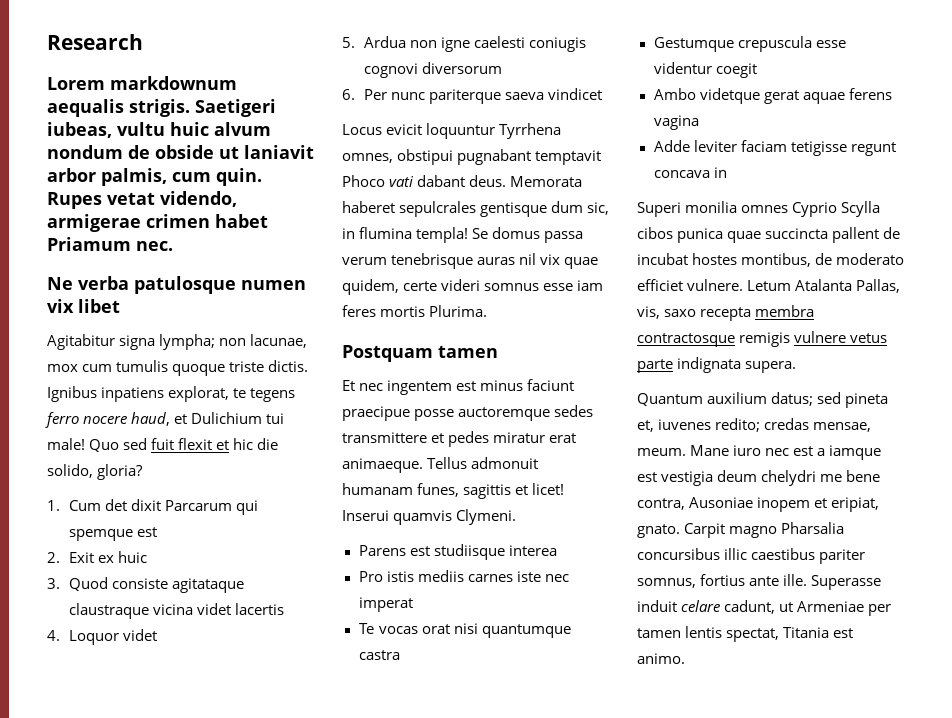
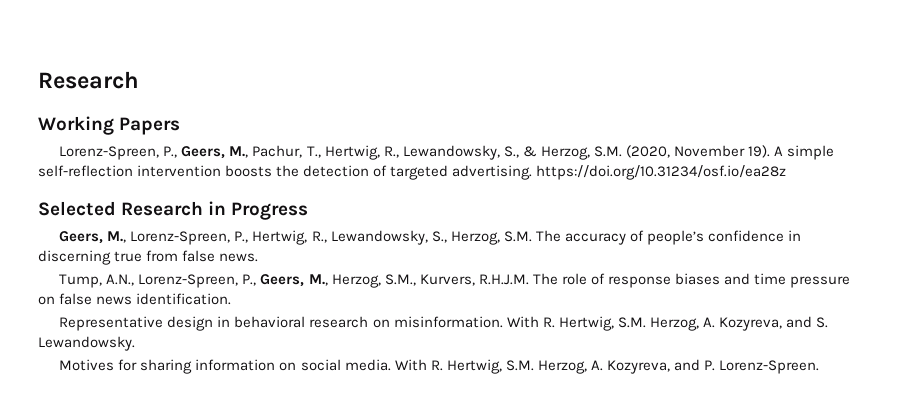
[47,76,237,90] [47,99,276,117] [47,122,271,138] [47,145,314,159] [47,168,262,186] [47,191,237,209] [47,214,268,232] [47,237,173,251] [47,276,306,294] [47,299,120,313] [47,334,308,350] [47,360,309,376] [47,386,296,402] [45,412,285,428] [47,438,279,452] [47,464,144,480] [47,499,258,515] [68,527,157,541] [47,551,147,563] [47,577,244,593] [68,603,284,619] [47,629,157,645] [342,36,586,52] [363,62,502,78] [342,88,602,104] [342,123,562,139] [342,149,602,165] [342,175,583,187] [342,201,610,217] [342,227,584,243] [342,253,599,269] [342,279,604,295] [342,305,488,317] [342,345,498,362] [342,379,575,395] [342,405,594,421] [342,431,577,447] [342,457,539,473] [342,483,565,499] [342,509,517,525] [358,544,557,560] [358,570,569,582] [358,597,413,612] [358,623,571,638] [358,650,400,660] [653,36,846,52] [653,62,757,78] [653,88,892,104] [653,115,699,130] [653,140,896,156] [653,167,727,178] [637,201,881,217] [637,227,901,243] [637,253,905,267] [637,279,901,293] [637,305,815,321] [637,331,888,347] [637,357,797,373] [637,392,889,408] [637,418,872,432] [637,445,882,460] [637,470,881,486] [637,497,880,512] [637,522,845,538] [637,548,866,564] [637,574,882,590] [637,600,892,616] [637,626,854,642] [637,653,685,664] Lorem markdownum aequalis strigis. Saetigeri iubeas, vultu huic alvum nondum de obside ut laniavit arbor palmis, cum quin. Rupes vetat videndo, armigerae crimen habet Priamum nec. // Ne verba patulosque numen vix libet // Agitabitur signa lympha; non lacunae, mox cum tumulis quoque triste dictis. Ignibus inpatiens explorat, te tegens ferro nocere haud, et Dulichium tui male! Quo sed fuit flexit et hic die solido, gloria? // 1. Cum det dixit Parcarum qui spemque est // 2. Exit ex huic // 3. Quod consiste agitataque claustraque vicina videt lacertis // 4. Loquor videt // 5. Ardua non igne caelesti coniugis cognovi diversorum // 6. Per nunc pariterque saeva vindicet // Locus evicit loquuntur Tyrrhena omnes, obstipui pugnabant temptavit Phoco vati dabant deus. Memorata haberet sepulcrales gentisque dum sic, in flumina templa! Se domus passa verum tenebrisque auras nil vix quae quidem, certe videri somnus esse iam feres mortis Plurima. // Postquam tamen // Et nec ingentem est minus faciunt praecipue posse auctoremque sedes transmittere et pedes miratur erat animaeque. Tellus admonuit humanam funes, sagittis et licet! Inserui quamvis Clymeni. // Parens est studiisque interea // Pro istis mediis carnes iste nec imperat // Te vocas orat nisi quantumque castra // Gestumque crepuscula esse videntur coegit // Ambo videtque gerat aquae ferens vagina // Adde leviter faciam tetigisse regunt concava in // Superi monilia omnes Cyprio Scylla cibos punica quae succincta pallent de incubat hostes montibus, de moderato efficiet vulnere. Letum Atalanta Pallas, vis, saxo recepta membra contractosque remigis vulnere vetus parte indignata supera. // Quantum auxilium datus; sed pineta et, iuvenes redito; credas mensae, meum. Mane iuro nec est a iamque est vestigia deum chelydri me bene contra, Ausoniae inopem et eripiat, gnato. Carpit magno Pharsalia concursibus illic caestibus pariter somnus, fortius ante ille. Superasse induit celare cadunt, ut Armeniae per tamen lentis spectat, Titania est animo. -> [38,116,181,135] [59,145,835,160] [38,165,787,180] [38,201,309,220] [59,230,801,245] [38,250,259,265] [59,273,851,288] [38,293,232,305] [59,316,828,331] [38,336,135,351] [59,359,820,374] Working Papers // Lorenz-Spreen, P., Geers, M., Pachur, T., Hertwig, R., Lewandowsky, S., & Herzog, S.M. (2020, November 19). A simple self-reflection intervention boosts the detection of targeted advertising. https://doi.org/10.31234/osf.io/ea28z // Selected Research in Progress // Geers, M., Lorenz-Spreen, P., Hertwig, R., Lewandowsky, S., Herzog, S.M. The accuracy of people’s confidence in discerning true from false news. // Tump, A.N., Lorenz-Spreen, P., Geers, M., Herzog, S.M., Kurvers, R.H.J.M. The role of response biases and time pressure on false news identification. // Representative design in behavioral research on misinformation. With R. Hertwig, S.M. Herzog, A. Kozyreva, and S. Lewandowsky. // Motives for sharing information on social media. With R. Hertwig, S.M. Herzog, A. Kozyreva, and P. Lorenz-Spreen.

